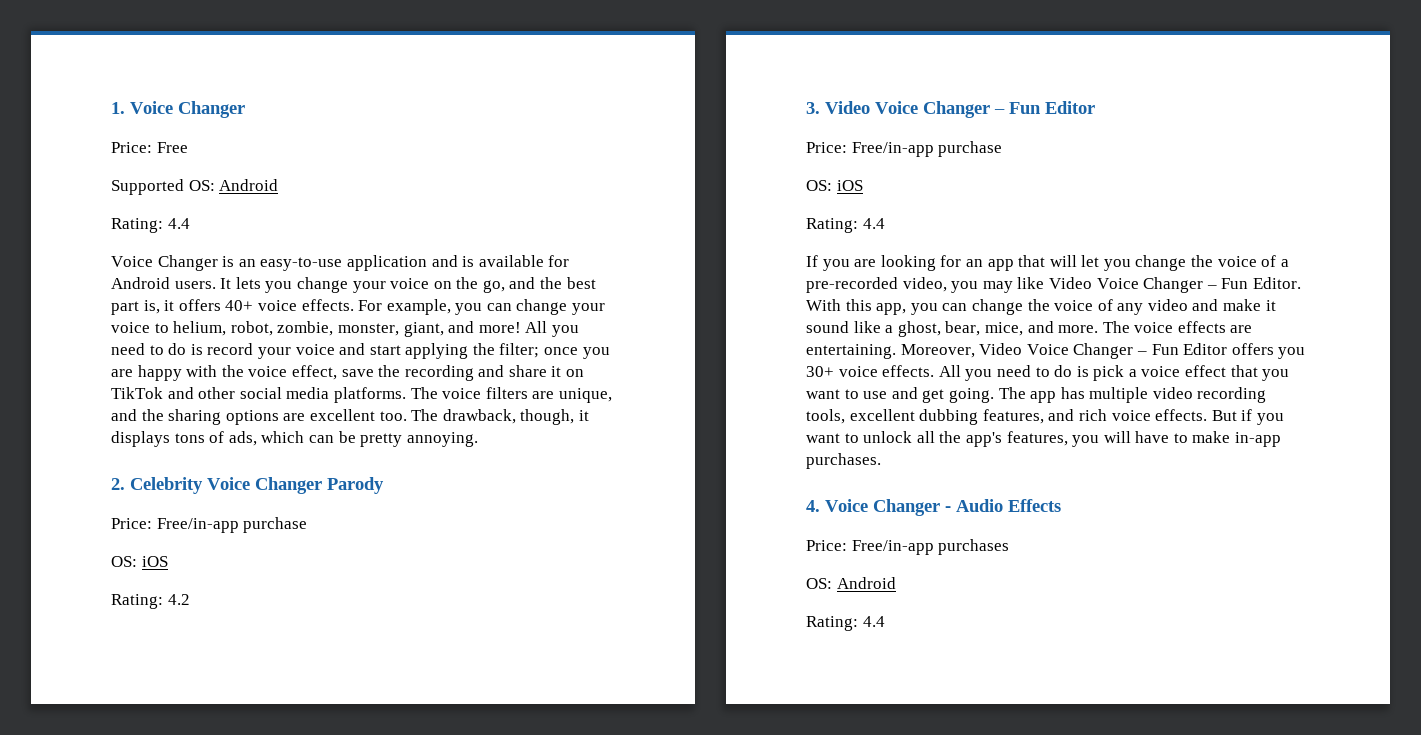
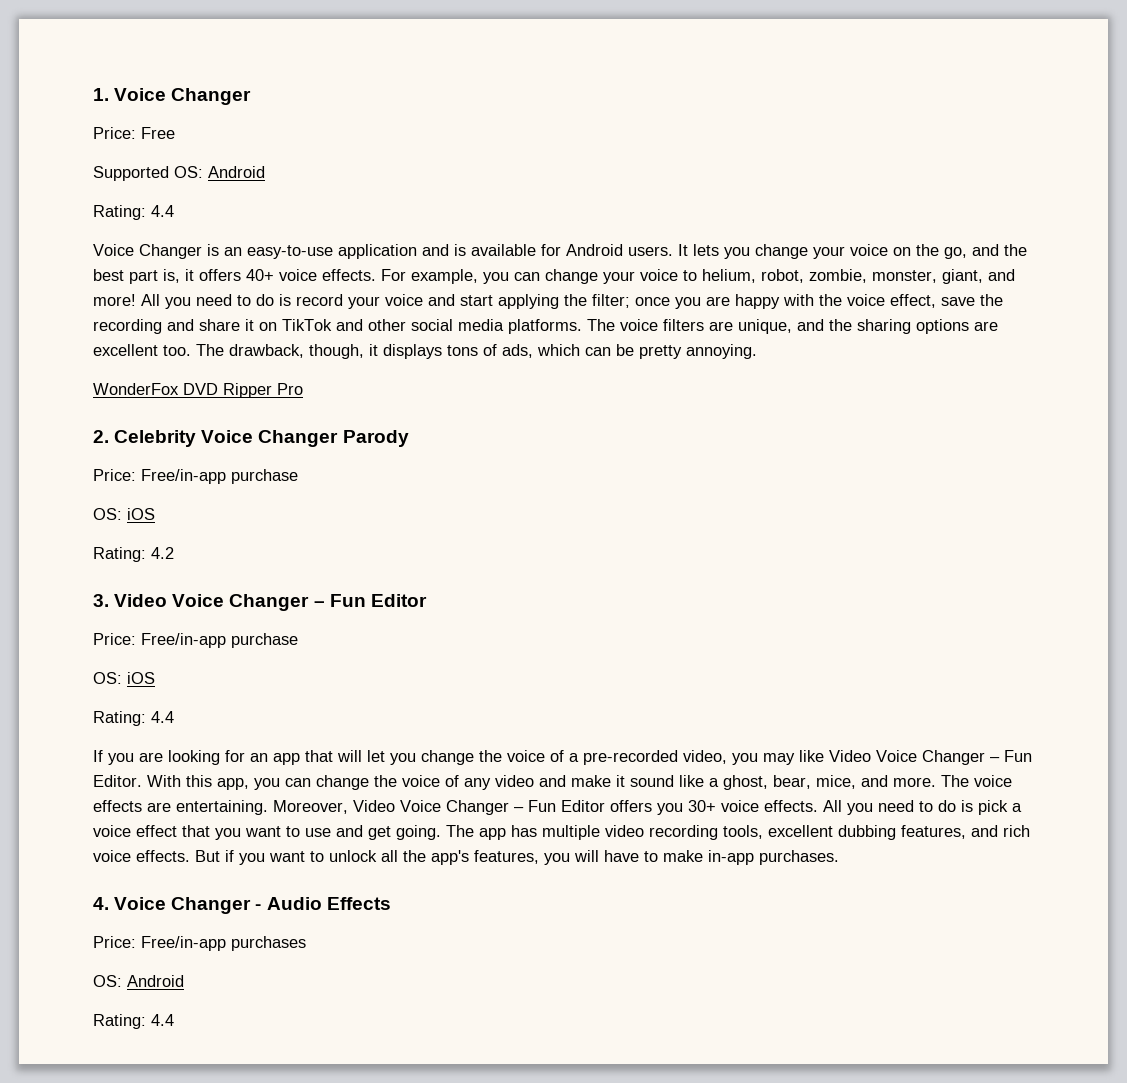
(478, 439) none -> [93,383,303,398] // WonderFox DVD Ripper Pro

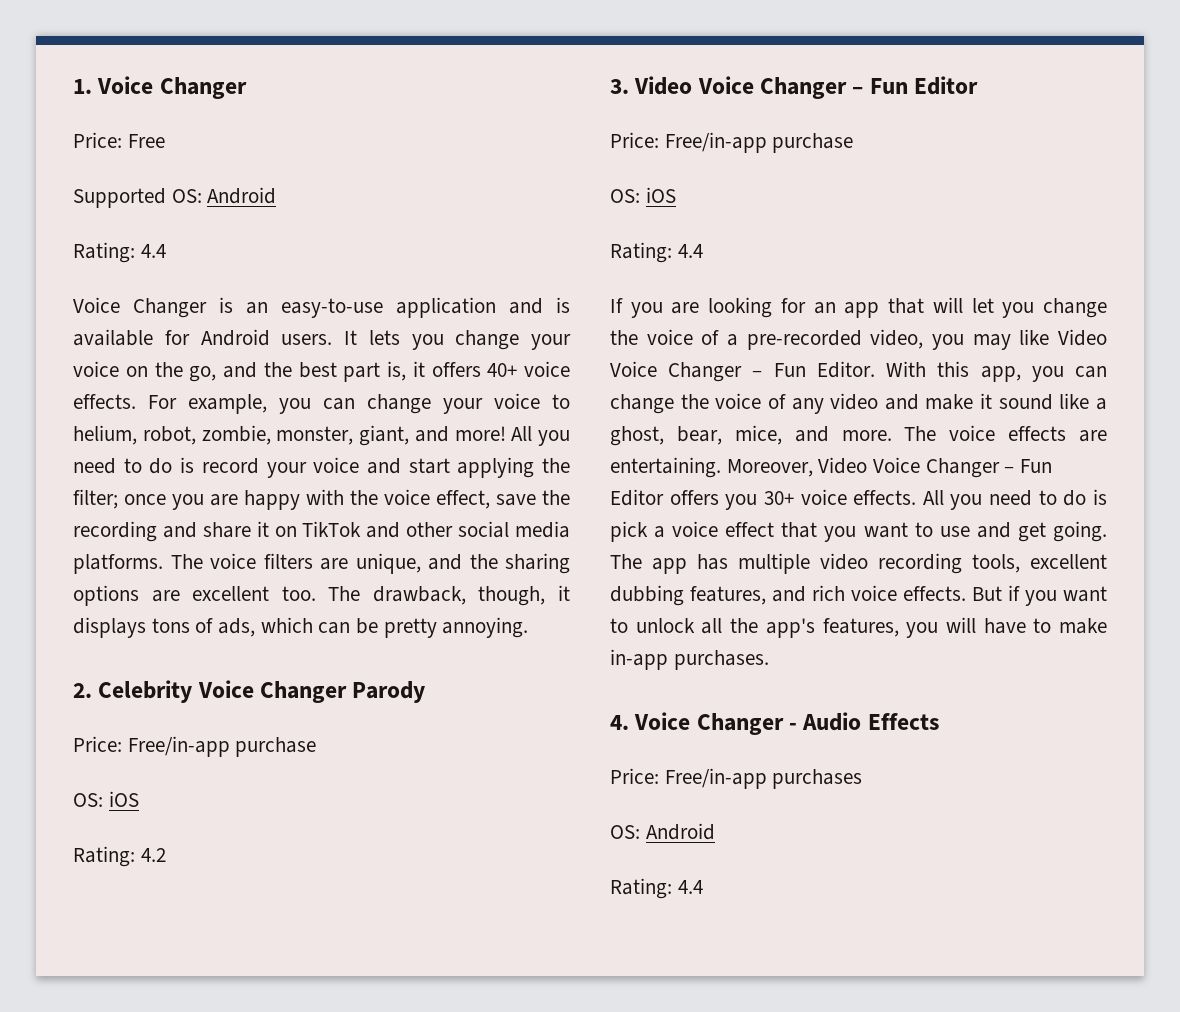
[93,383,303,398] // WonderFox DVD Ripper Pro -> (529, 627) none

